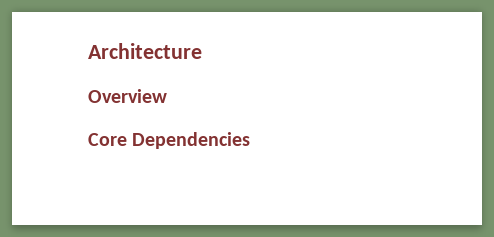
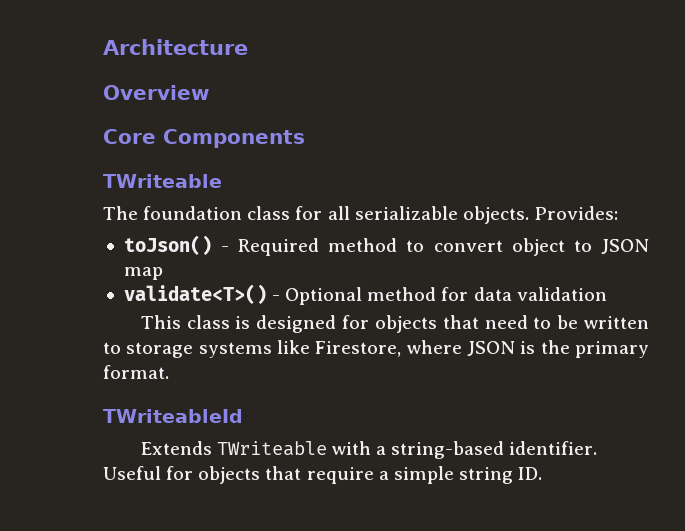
[132,132,251,149] Dependencies -> [163,129,305,148] [103,174,222,188] [103,206,618,224] [123,235,649,256] [123,267,163,280] [123,284,607,305] [140,315,649,333] [103,340,649,358] [103,365,169,379] [103,409,243,423] [140,441,598,459] [103,466,543,484] Components // TWriteable // The foundation class for all serializable objects. Provides: // toJson() - Required method to convert object to JSON map // validate<T>() - Optional method for data validation // This class is designed for objects that need to be written to storage systems like Firestore, where JSON is the primary format. // TWriteableId // Extends TWriteable with a string-based identifier. Useful for objects that require a simple string ID.

